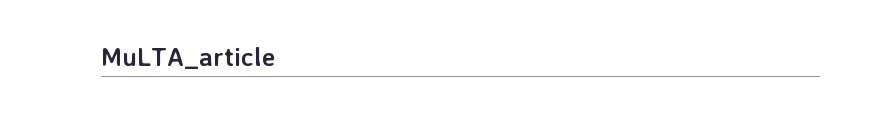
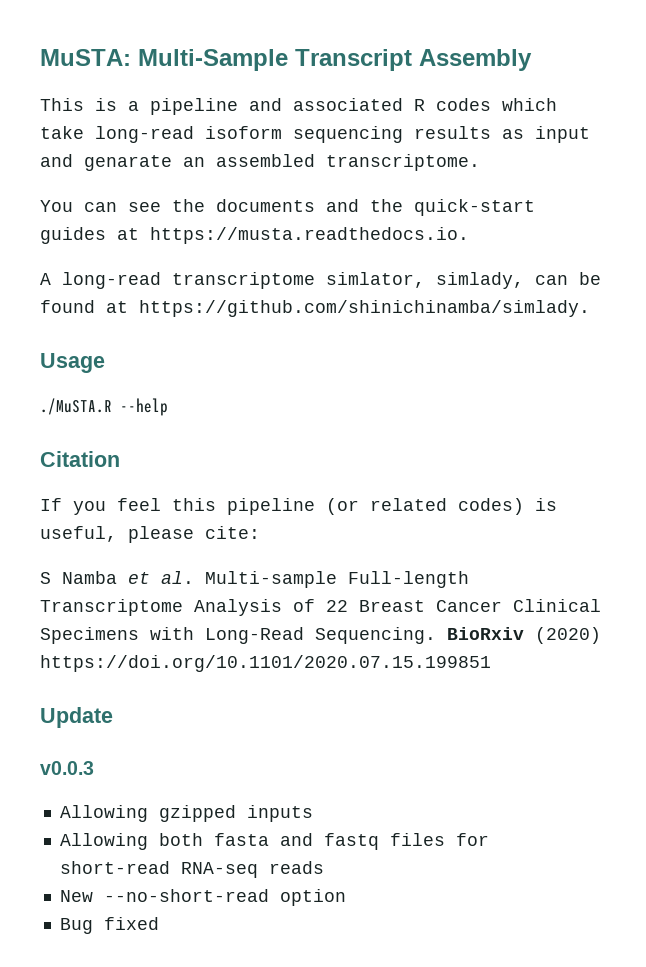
[101,47,275,69] MuLTA_article -> [40,49,532,71] [40,98,557,115] [40,126,590,143] [40,154,480,171] [40,199,535,216] [40,227,469,244] [40,272,601,289] [40,300,590,317] [40,353,105,373] [40,398,168,416] [40,451,120,467] [40,498,557,515] [40,526,260,543] [40,571,469,588] [40,599,601,616] [40,627,601,644] [40,655,491,672] [40,707,113,728] [40,761,94,775] [59,805,313,822] [59,833,489,850] [59,861,324,878] [59,889,346,906] [59,917,159,934] MuSTA: Multi-Sample Transcript Assembly // This is a pipeline and associated R codes which take long-read isoform sequencing results as input and genarate an assembled transcriptome. // You can see the documents and the quick-start guides at https://musta.readthedocs.io. // A long-read transcriptome simlator, simlady, can be found at https://github.com/shinichinamba/simlady. // Usage // ./MuSTA.R --help // Citation // If you feel this pipeline (or related codes) is useful, please cite: // S Namba et al. Multi-sample Full-length Transcriptome Analysis of 22 Breast Cancer Clinical Specimens with Long-Read Sequencing. BioRxiv (2020) https://doi.org/10.1101/2020.07.15.199851 // Update // v0.0.3 // Allowing gzipped inputs // Allowing both fasta and fastq files for short-read RNA-seq reads // New --no-short-read option // Bug fixed

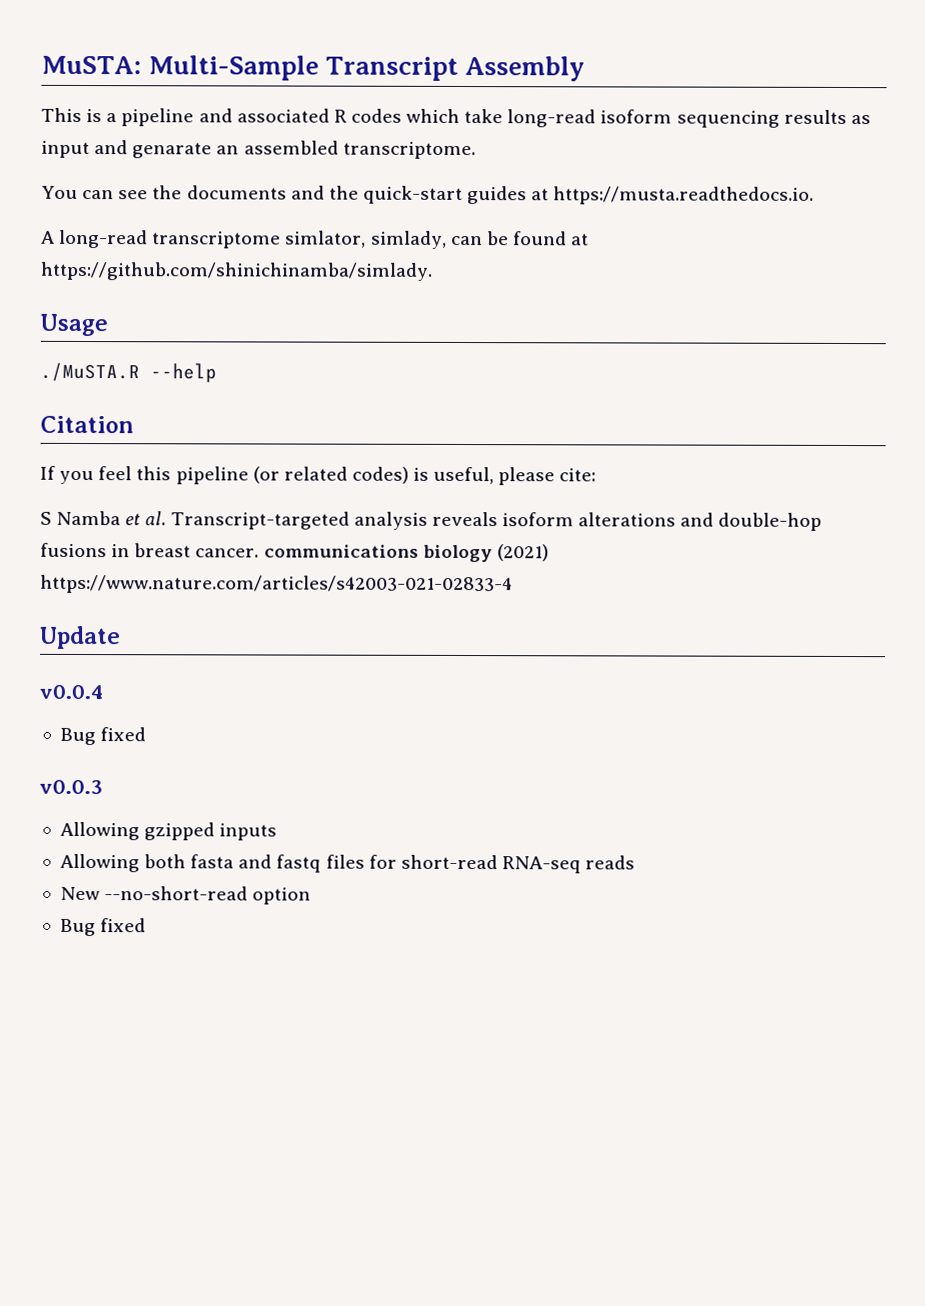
[205,571,469,588] [40,599,601,616] [40,627,601,644] [40,655,491,672] [40,707,113,728] Multi-sample Full-length Transcriptome Analysis of 22 Breast Cancer Clinical Specimens with Long-Read Sequencing. BioRxiv (2020) https://doi.org/10.1101/2020.07.15.199851 // Update -> [170,511,823,531] [40,542,549,563] [40,574,513,595] [40,625,121,650] [39,684,103,700] [59,727,147,746] Transcript-targeted analysis reveals isoform alterations and double-hop fusions in breast cancer. communications biology (2021) https://www.nature.com/articles/s42003-021-02833-4 // Update // v0.0.4 // Bug fixed

